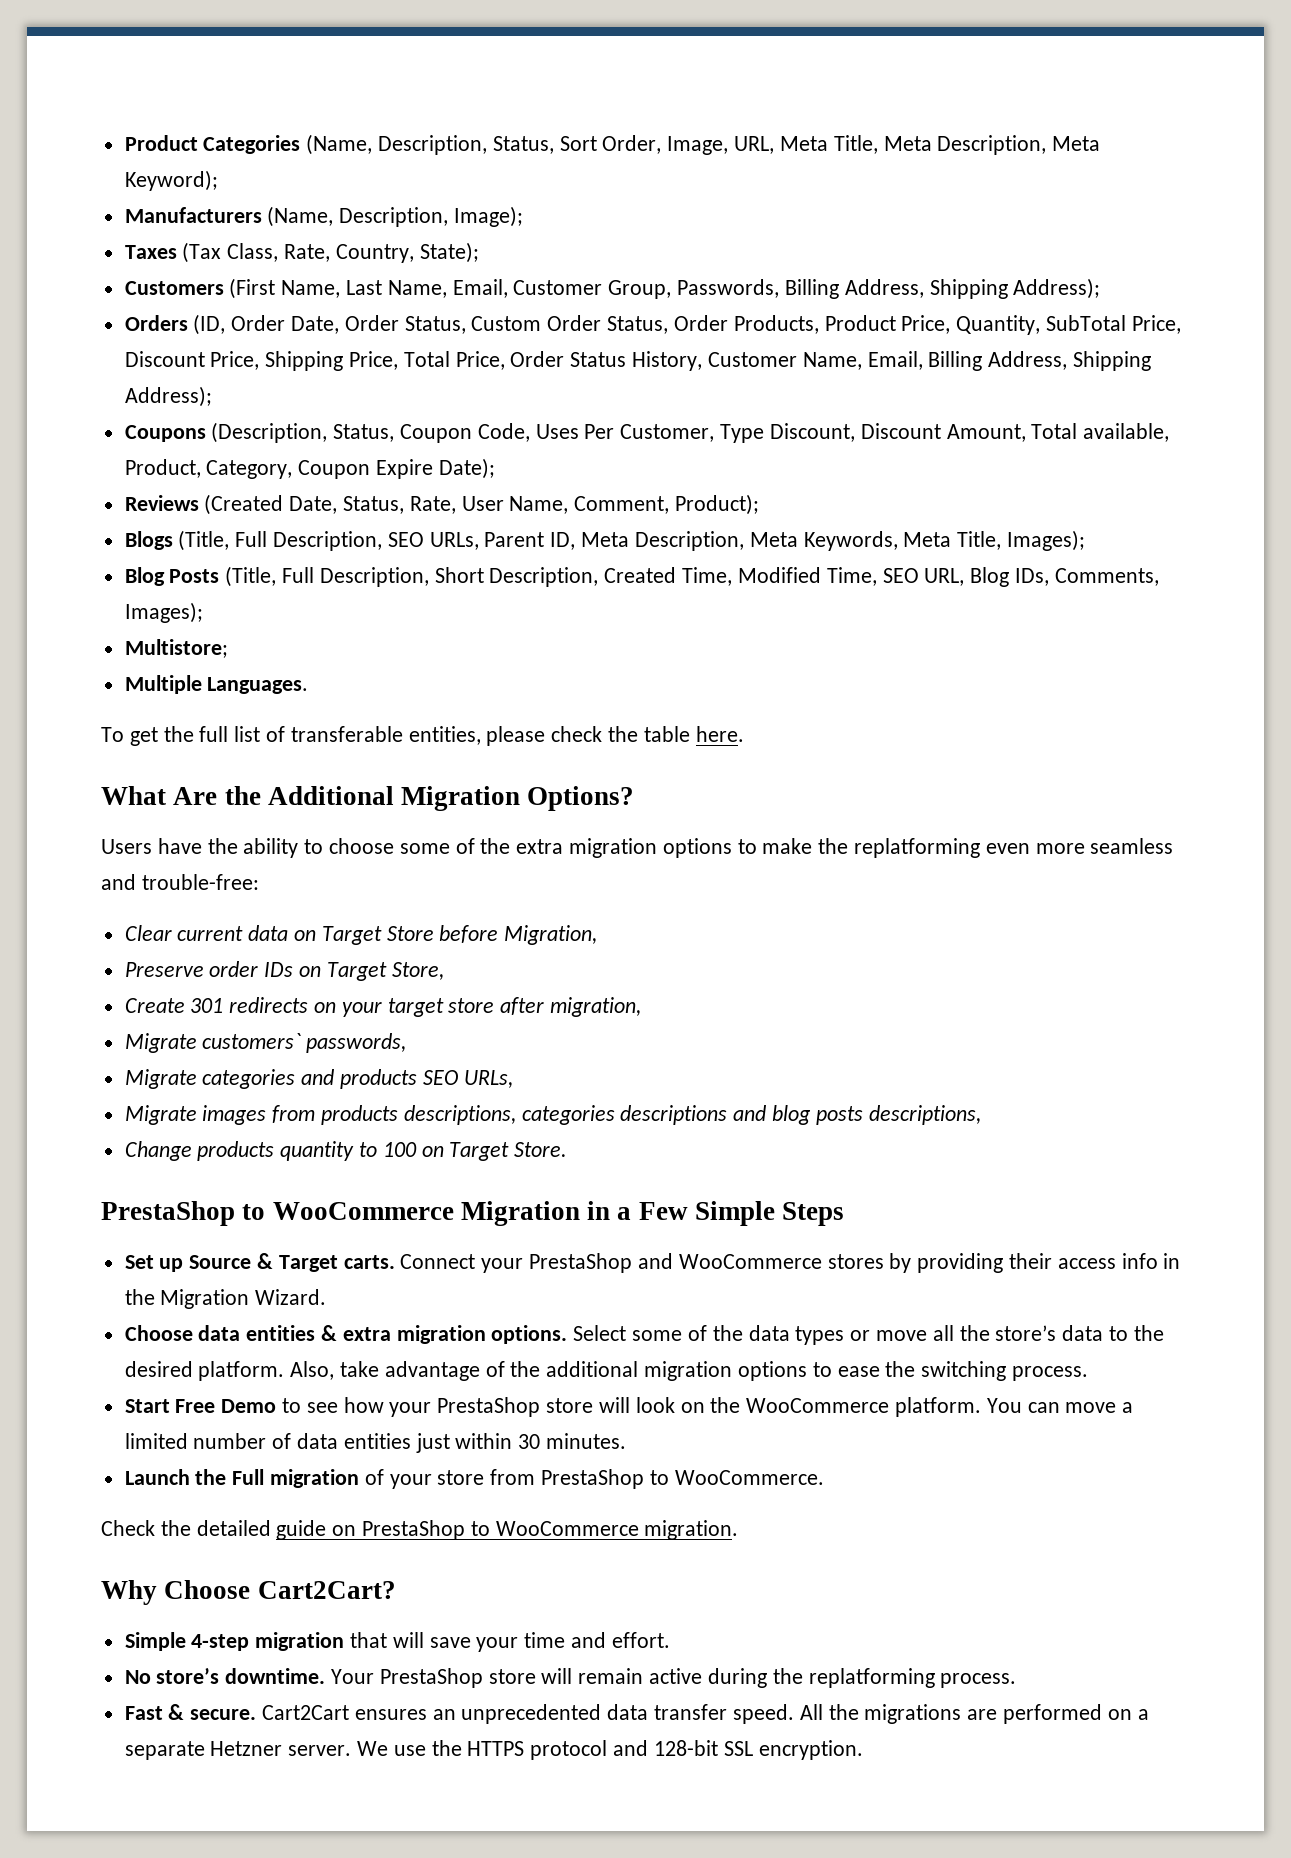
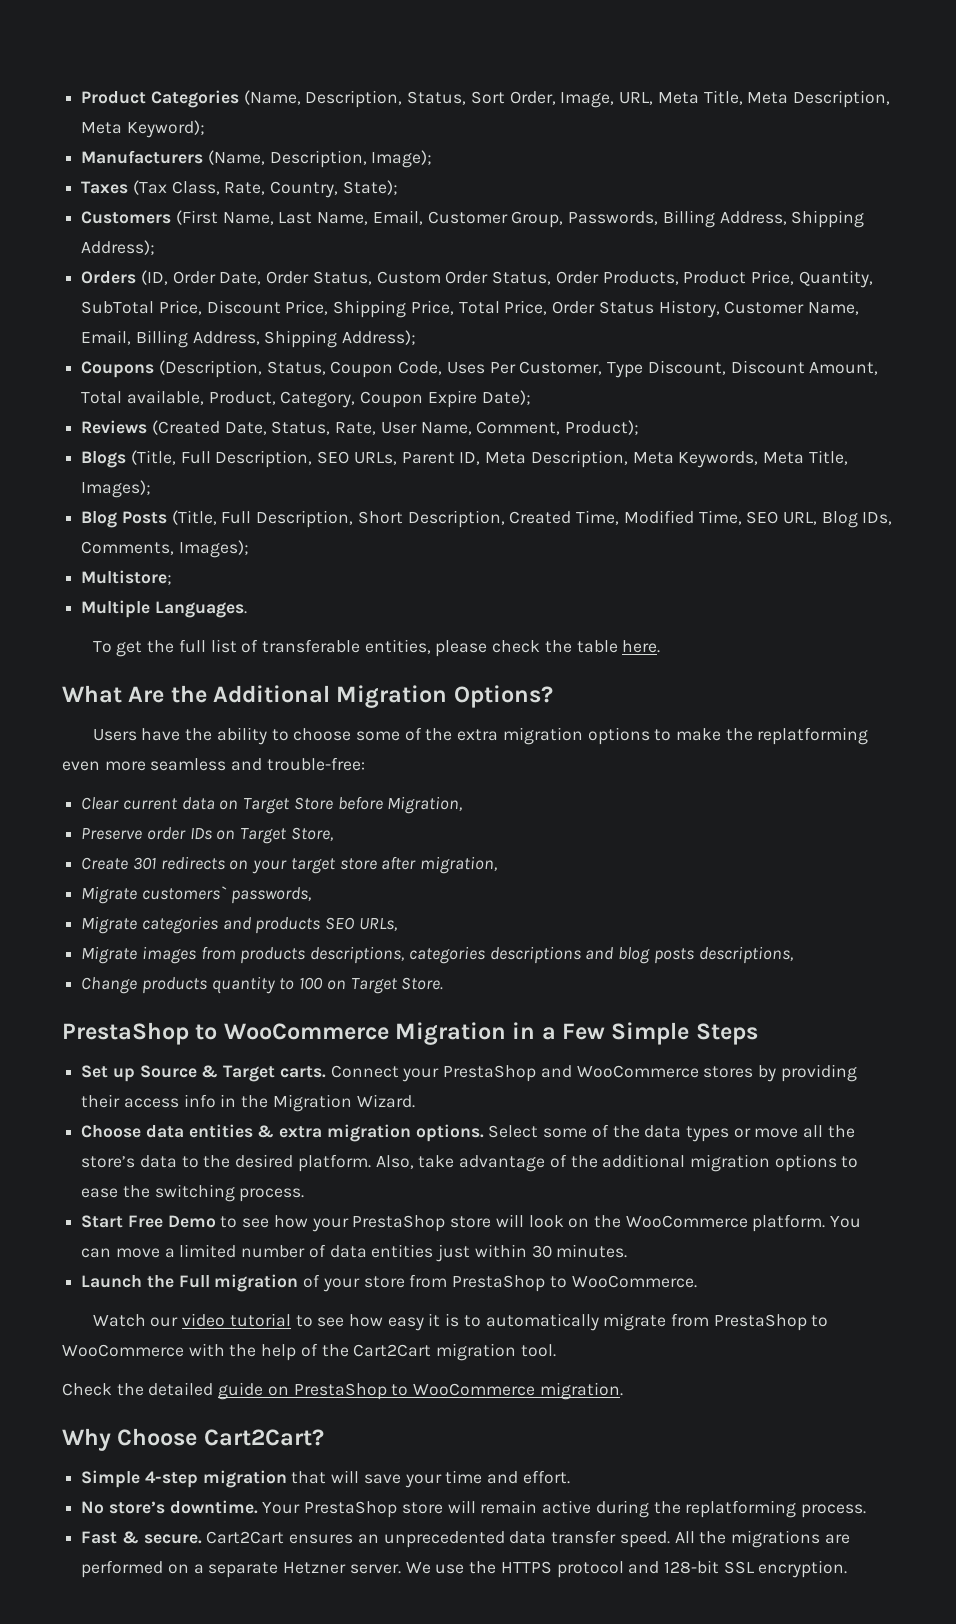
(824, 1477) none -> [92,1313,829,1331] [62,1343,556,1361] // Watch our video tutorial to see how easy it is to automatically migrate from PrestaShop to WooCommerce with the help of the Cart2Cart migration tool.

